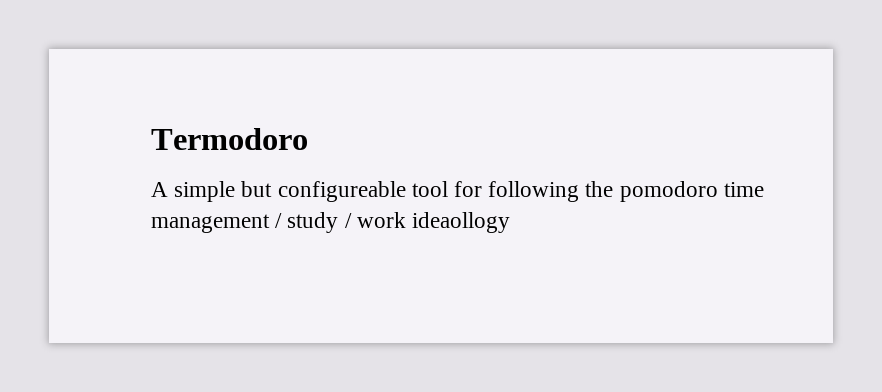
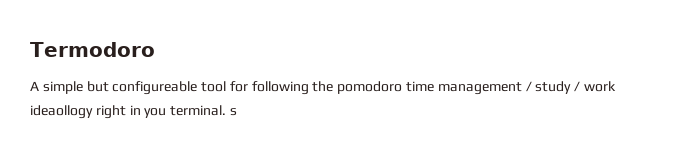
(511, 222) none -> [95,105,237,119] right in you terminal. s

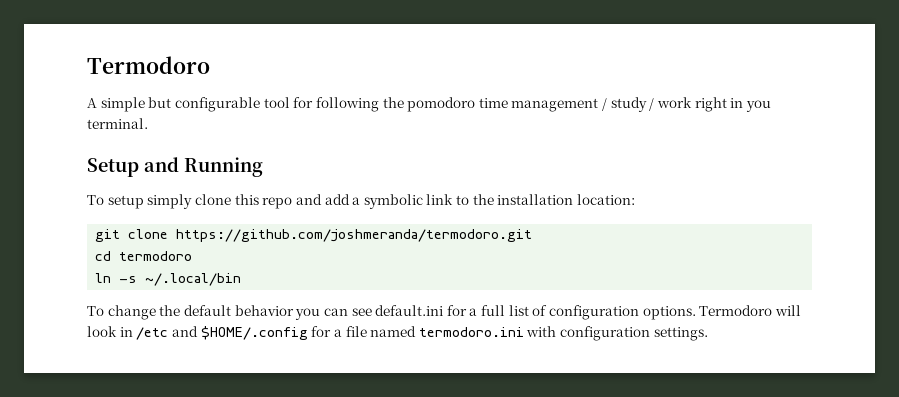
[112,81,198,95] configureable -> [174,97,260,112] configurable
[30,105,93,119] ideaollogy -> (693, 102) none
[229,108,237,116] s -> [87,157,263,177] [87,194,636,209] [95,229,533,242] [95,251,193,261] [95,273,242,286] [87,305,801,320] [87,326,708,341] // Setup and Running // To setup simply clone this repo and add a symbolic link to the installation location: // git clone https://github.com/joshmeranda/termodoro.git // cd termodoro // ln -s ~/.local/bin // To change the default behavior you can see default.ini for a full list of configuration options. Termodoro will look in /etc and $HOME/.config for a file named termodoro.ini with configuration settings.

